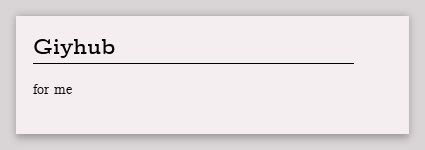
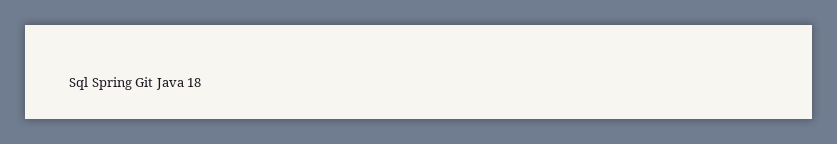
[33,39,115,58] [33,84,72,94] Giyhub // for me -> [69,77,202,90] Sql Spring Git Java 18

